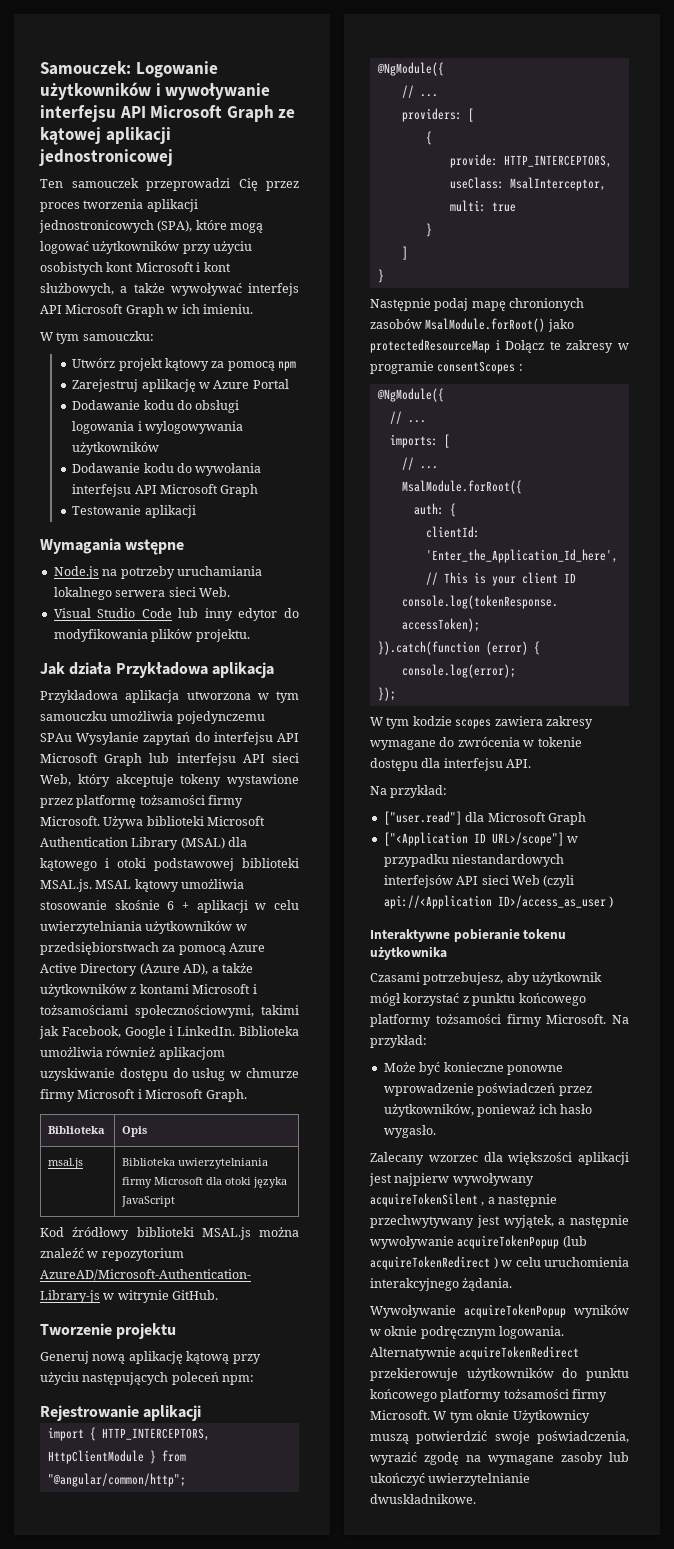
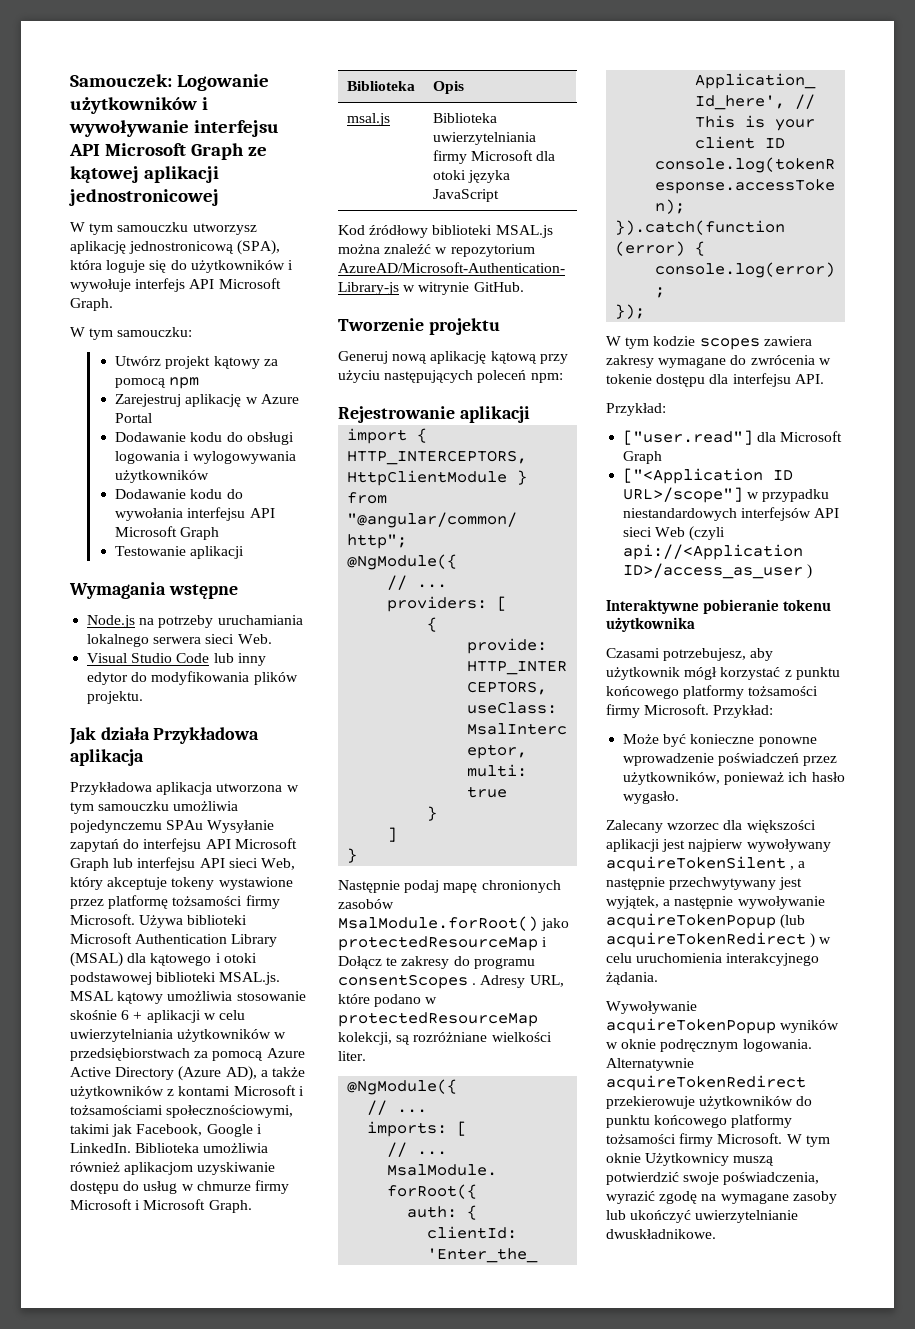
[40,178,299,191] [40,199,198,212] [39,220,264,233] [40,241,253,254] [40,262,231,275] [40,283,299,296] [40,304,253,317] Ten samouczek przeprowadzi Cię przez proces tworzenia aplikacji jednostronicowych (SPA), które mogą logować użytkowników przy użyciu osobistych kont Microsoft i kont służbowych, a także wywoływać interfejs API Microsoft Graph w ich imieniu. -> [70,222,257,235] [70,240,281,255] [70,260,293,273] [70,278,281,292] [70,298,113,311] W tym samouczku utworzysz aplikację jednostronicową (SPA), która loguje się do użytkowników i wywołuje interfejs API Microsoft Graph.
[618,343,629,350] [370,361,523,374] w programie consentScopes : -> [453,956,535,969] [338,974,564,989] [338,994,438,1007] [338,1012,538,1027] [338,1032,552,1045] [338,1051,366,1061] do programu consentScopes . Adresy URL, które podano w protectedResourceMap kolekcji, są rozróżniane wielkości liter.
[370,785,448,798] Na przykład: -> [606,403,666,416] Przykład:
[612,1015,629,1024] [370,1035,427,1048] Na przykład: -> [713,705,774,718] Przykład:

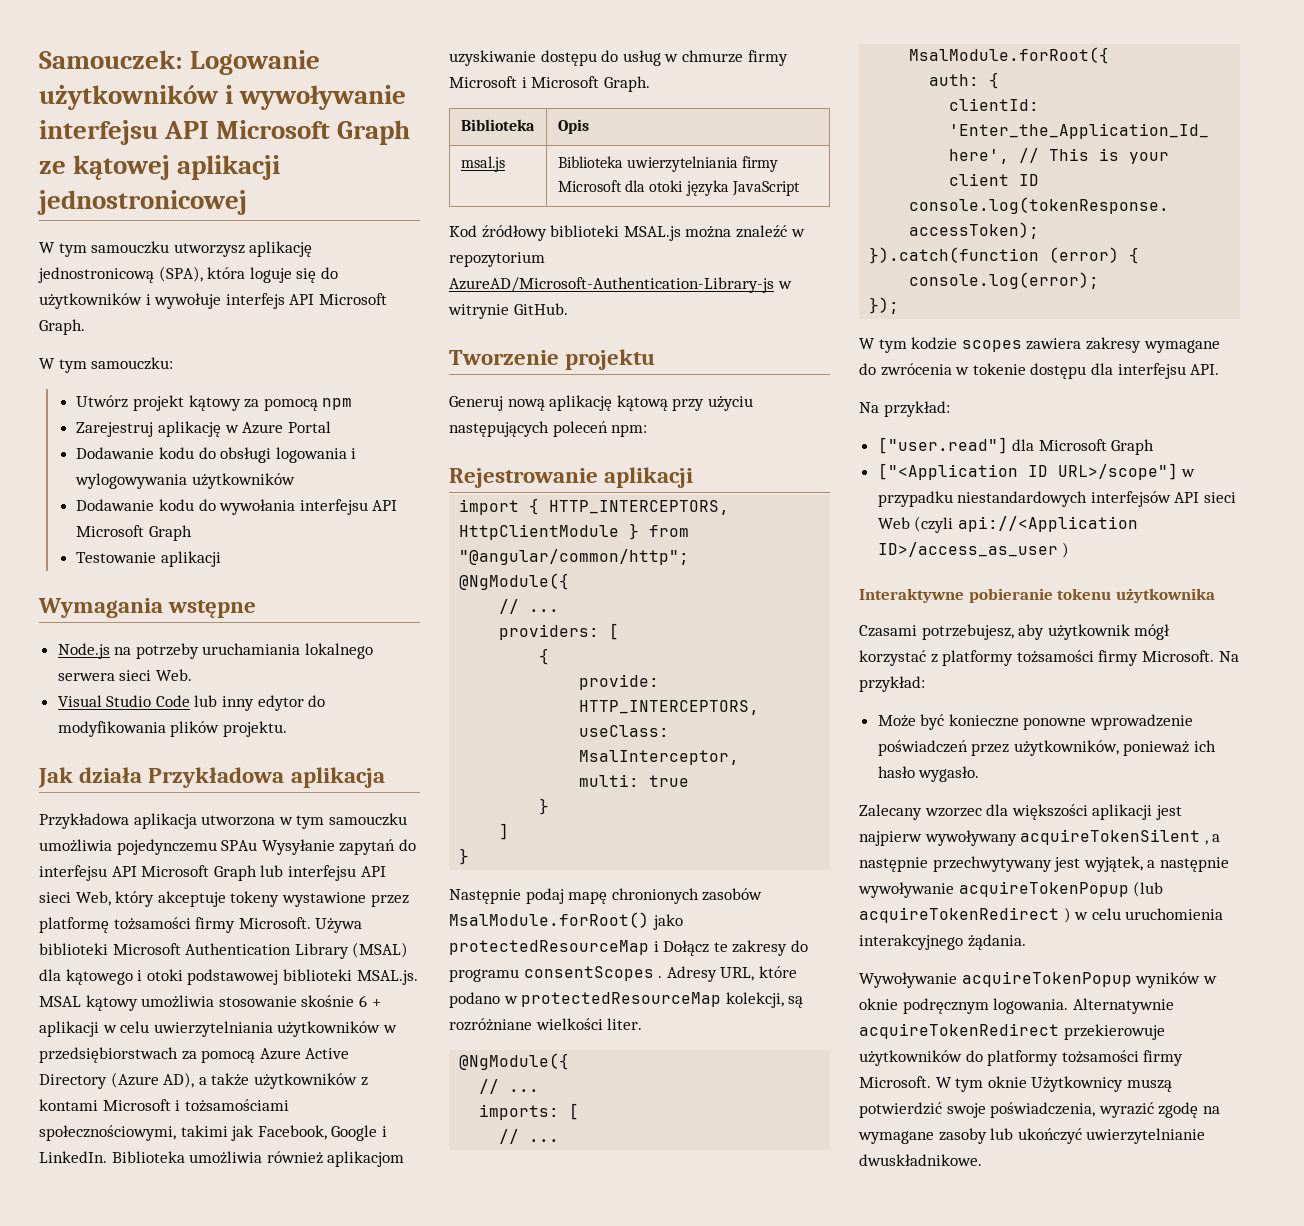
[606,403,666,416] Przykład: -> [859,401,950,417] Na przykład:
[795,667,840,680] [606,685,819,699] [606,704,774,718] punktu końcowego platformy tożsamości firmy Microsoft. Przykład: -> [942,650,1239,666] [859,676,925,692] platformy tożsamości firmy Microsoft. Na przykład:
[606,1115,728,1128] punktu końcowego -> (983, 1056) none

